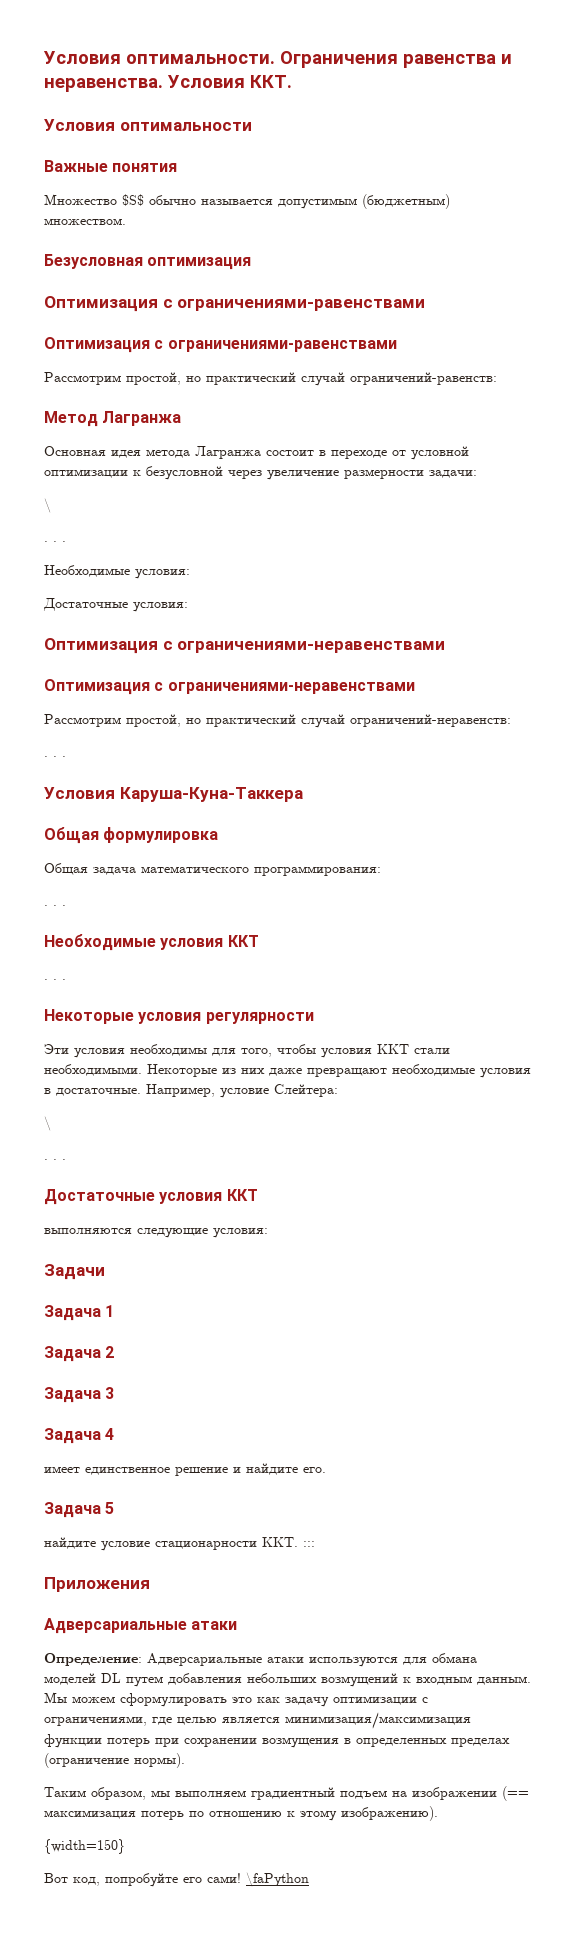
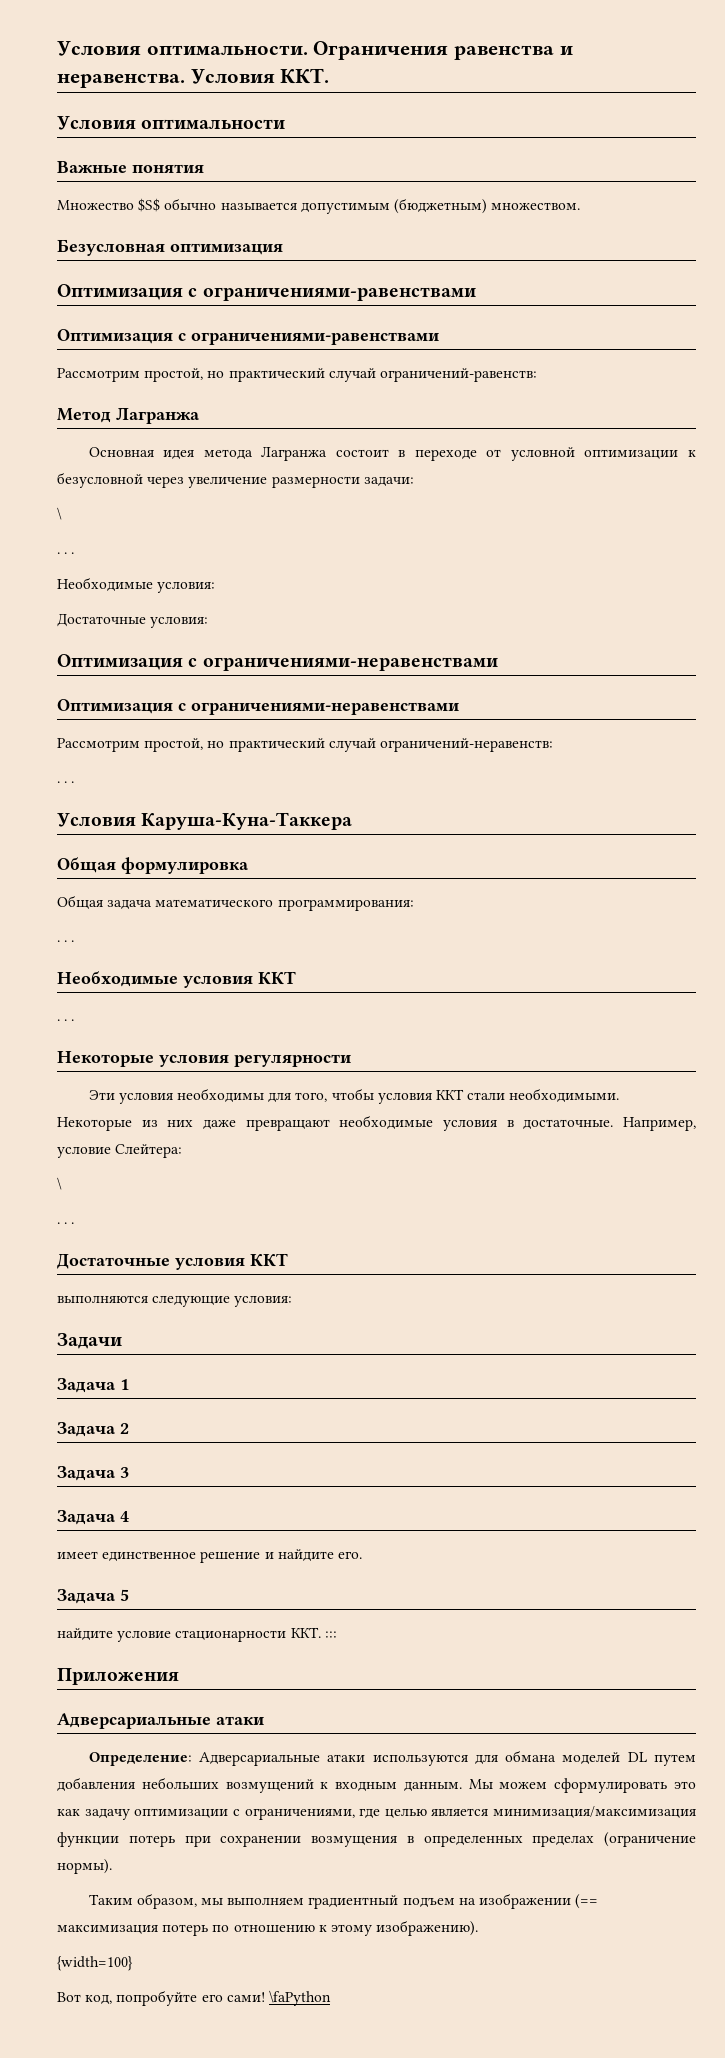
[44,1839,125,1854] {width=150} -> [57,1956,133,1971] {width=100}

